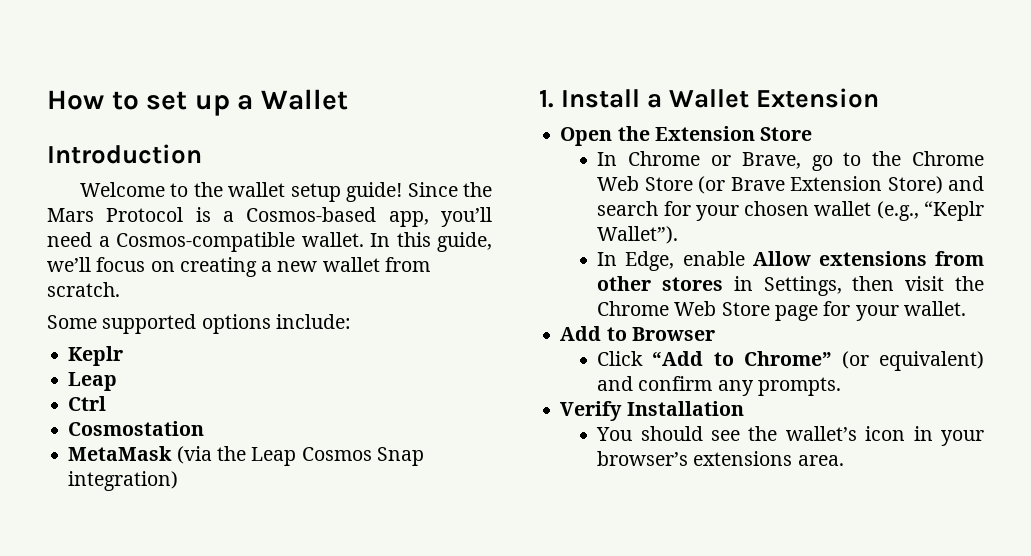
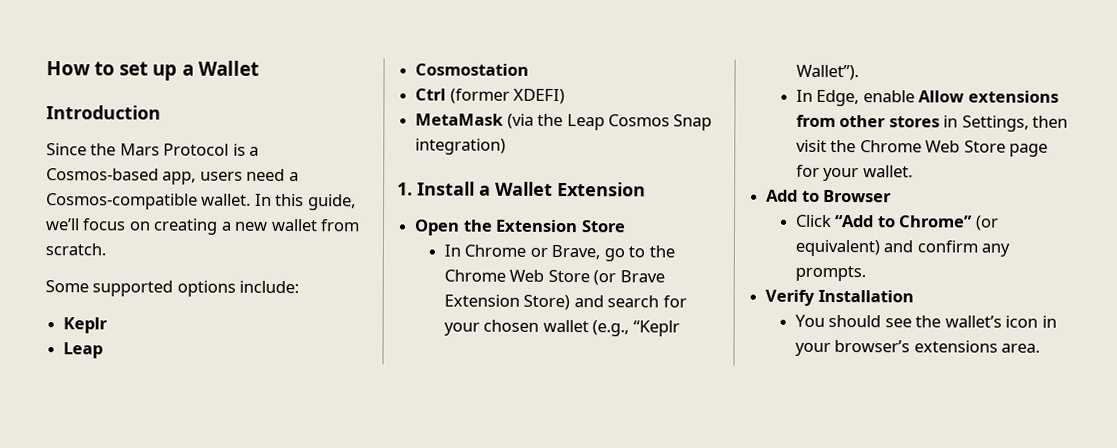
[79,182,403,202] Welcome to the wallet setup guide! -> (161, 112) none
[441,207,492,227] you’ll -> [199,171,243,181] users
(118, 381) none -> [415,63,530,76] // Cosmostation
[68,421,205,436] // Cosmostation -> [449,88,566,105] (former XDEFI)

